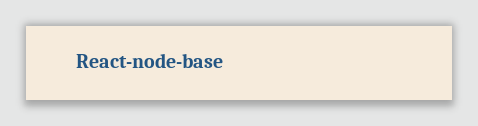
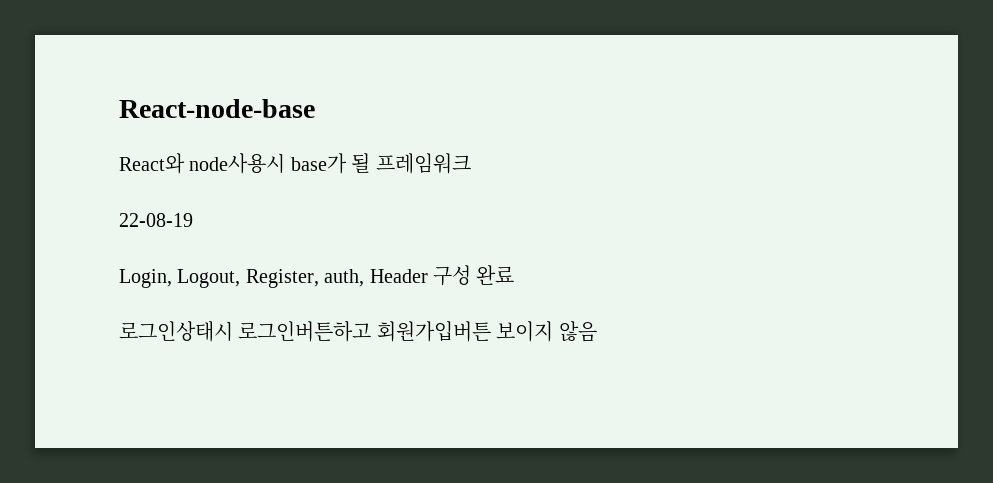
(223, 60) none -> [119,153,471,174] [119,213,193,227] [119,265,515,288] [119,321,597,342] // React와 node사용시 base가 될 프레임워크 // 22-08-19 // Login, Logout, Register, auth, Header 구성 완료 // 로그인상태시 로그인버튼하고 회원가입버튼 보이지 않음

